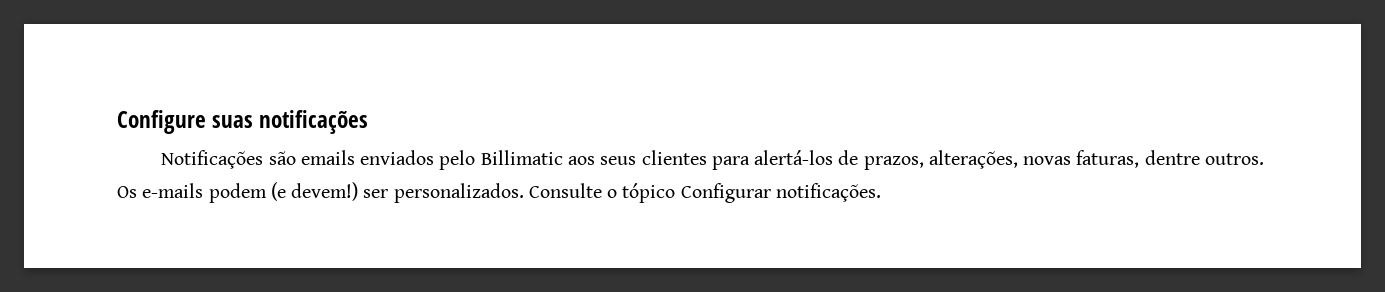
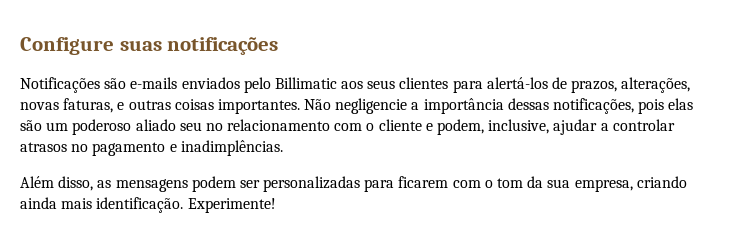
[300,150,355,165] emails -> [130,77,178,89] e-mails
[1144,150,1264,165] [117,182,881,203] dentre outros. Os e-mails podem (e devem!) ser personalizados. Consulte o tópico Configurar notificações. -> [117,98,694,114] [20,119,675,135] [20,140,283,156] [20,176,687,192] [20,197,276,213] e outras coisas importantes. Não negligencie a importância dessas notificações, pois elas são um poderoso aliado seu no relacionamento com o cliente e podem, inclusive, ajudar a controlar atrasos no pagamento e inadimplências. // Além disso, as mensagens podem ser personalizadas para ficarem com o tom da sua empresa, criando ainda mais identificação. Experimente!

